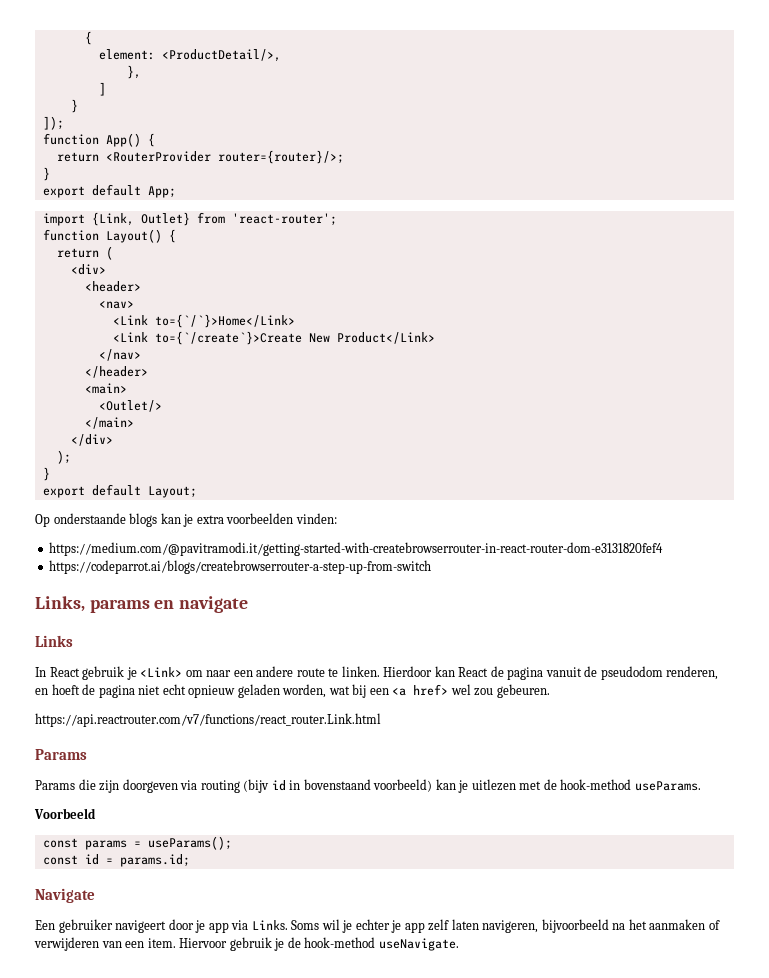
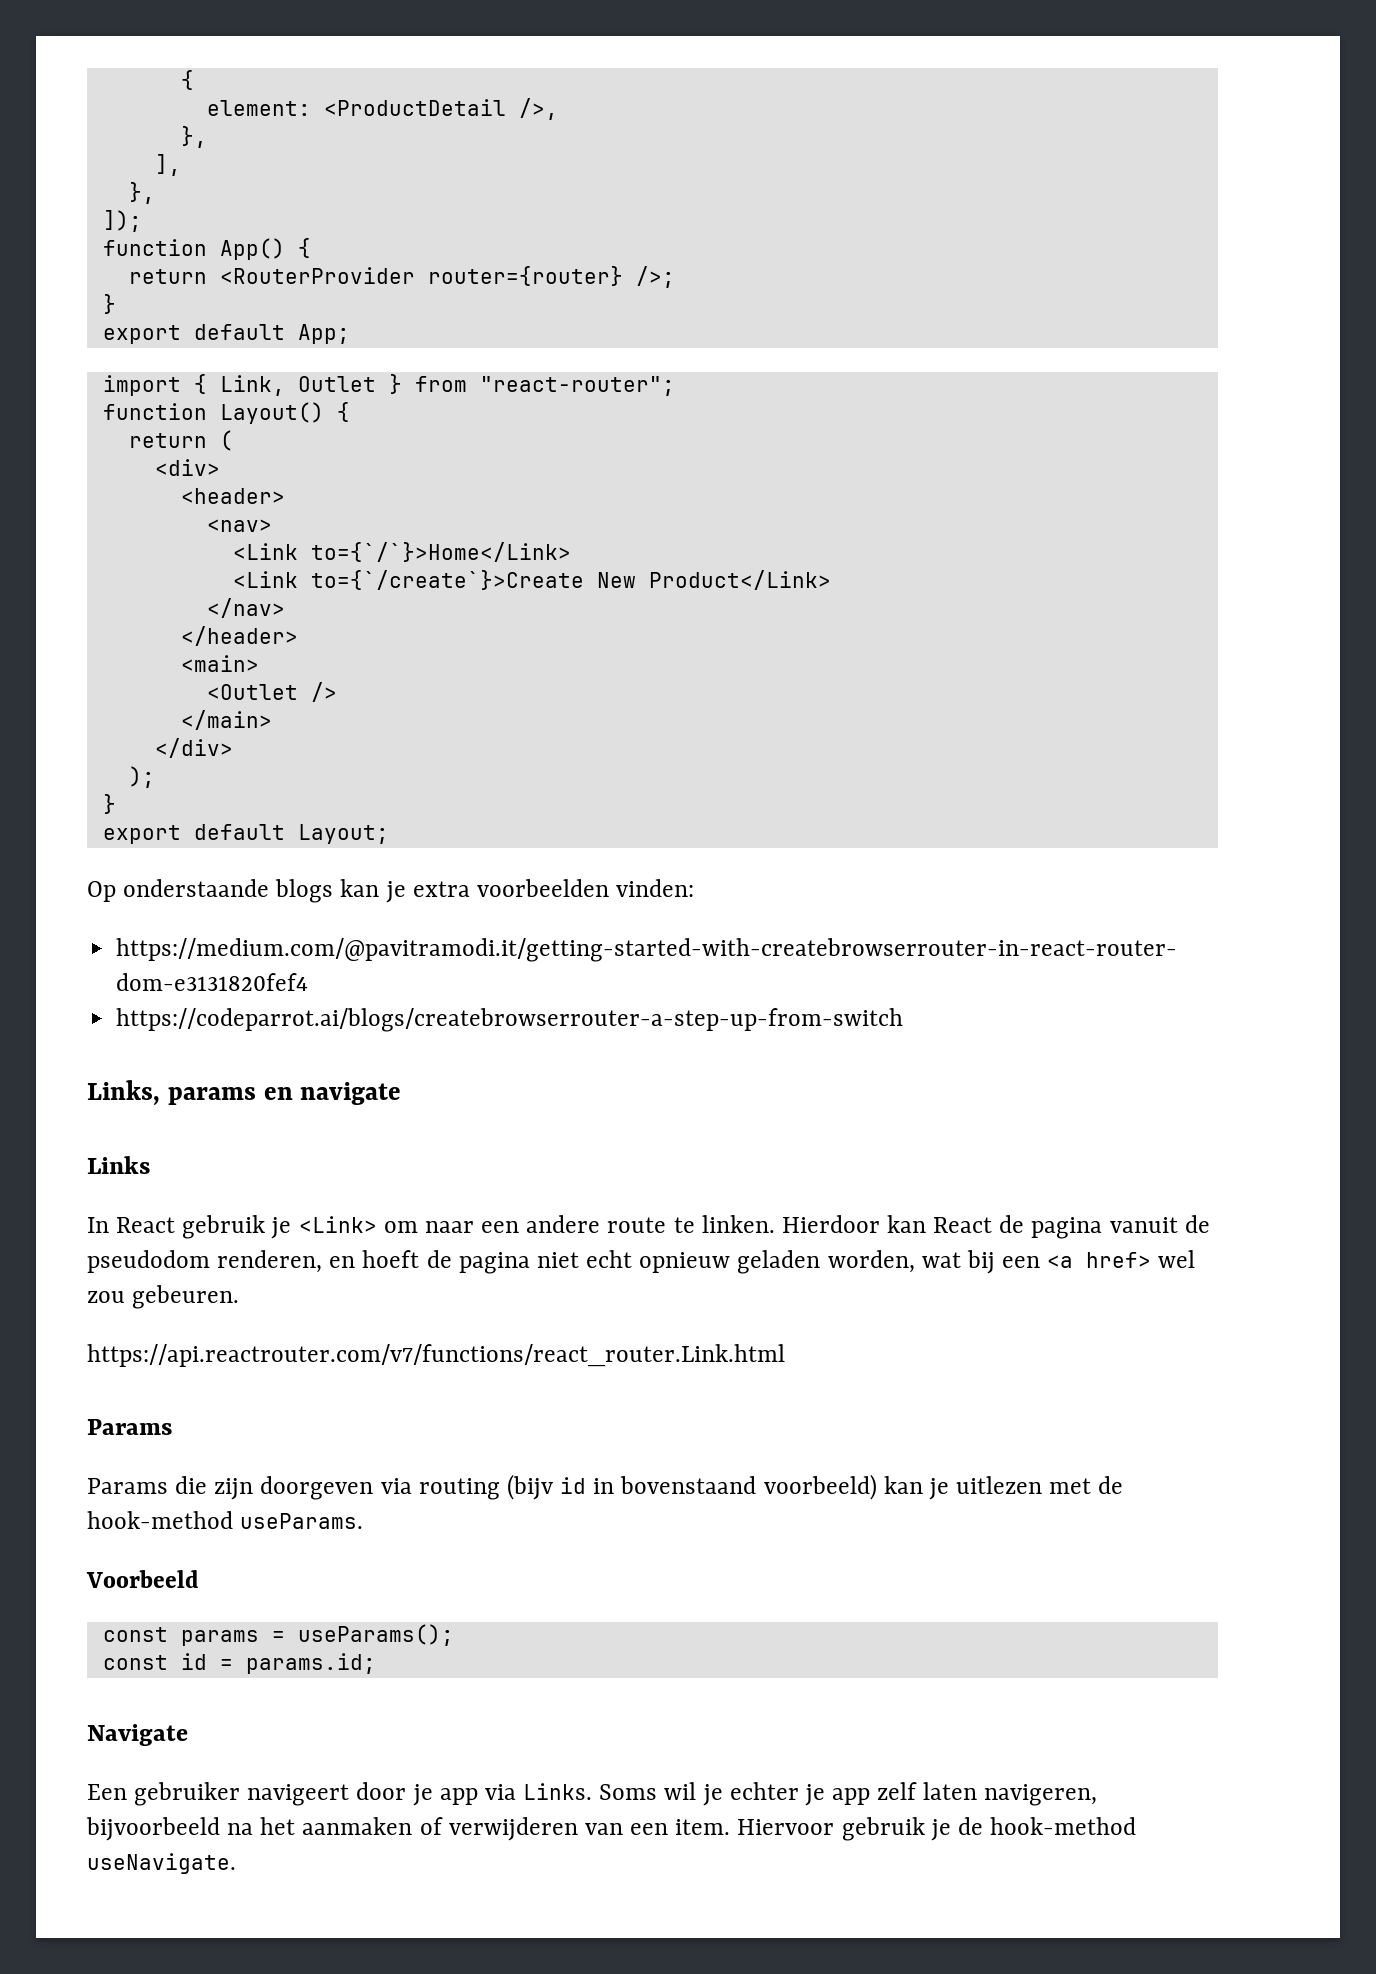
[161,49,281,62] [126,65,141,79] [98,82,106,96] [70,99,78,113] <ProductDetail/>, // }, // ] // } -> [323,98,558,120] [180,126,207,148] [154,154,181,176] [128,182,155,204] <ProductDetail />, // }, // ], // },
[217,150,344,164] router={router}/>; -> [427,266,675,288] router={router} />;
[91,212,337,226] {Link, Outlet} from 'react-router'; -> [193,374,675,396] { Link, Outlet } from "react-router";
[98,400,162,412] <Outlet/> -> [206,682,337,702] <Outlet />

